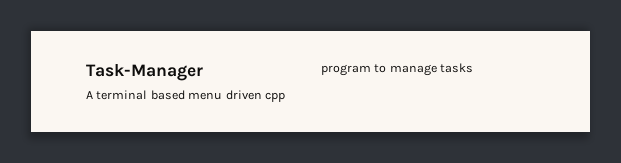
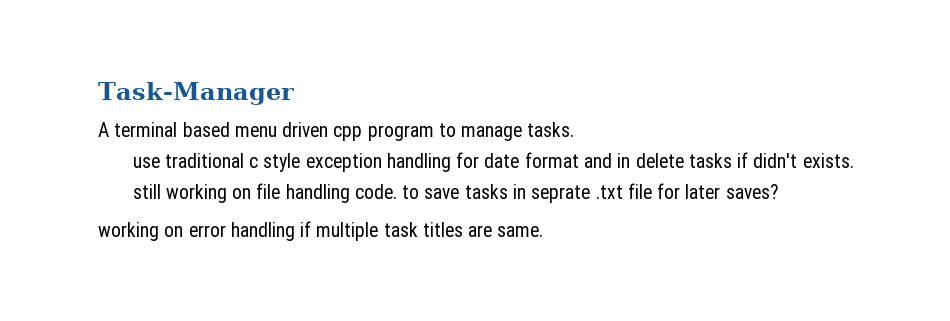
[440,63,474,73] tasks -> [527,122,575,137] [132,152,854,172] [132,183,779,203] [98,221,544,241] tasks. // use traditional c style exception handling for date format and in delete tasks if didn't exists. // still working on file handling code. to save tasks in seprate .txt file for later saves? // working on error handling if multiple task titles are same.

